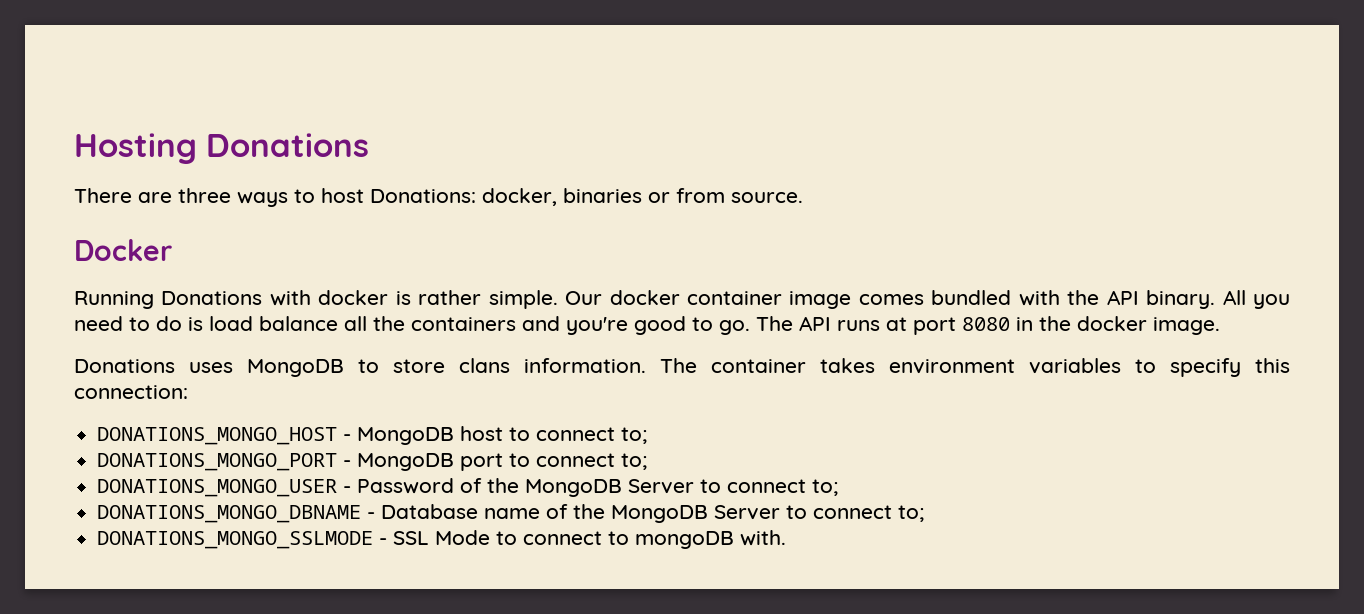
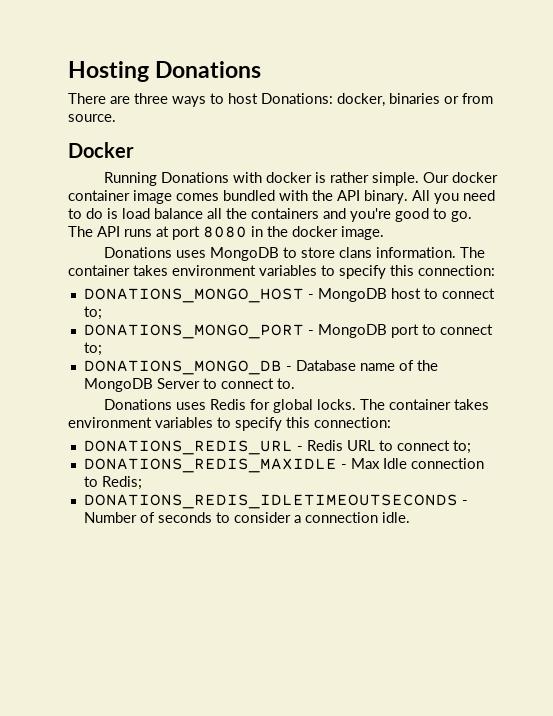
[97,478,839,497] [97,505,362,523] DONATIONS_MONGO_USER - Password of the MongoDB Server to connect to; // DONATIONS_MONGO_DBNAME -> [83,360,282,375] DONATIONS_MONGO_DB
[898,505,925,522] [97,530,787,549] to; // DONATIONS_MONGO_SSLMODE - SSL Mode to connect to mongoDB with. -> [276,378,295,389] [104,399,490,413] [68,417,391,431] [83,440,471,455] [83,458,484,473] [83,476,142,490] [83,494,468,509] [83,512,410,523] to. // Donations uses Redis for global locks. The container takes environment variables to specify this connection: // DONATIONS_REDIS_URL - Redis URL to connect to; // DONATIONS_REDIS_MAXIDLE - Max Idle connection to Redis; // DONATIONS_REDIS_IDLETIMEOUTSECONDS - Number of seconds to consider a connection idle.

